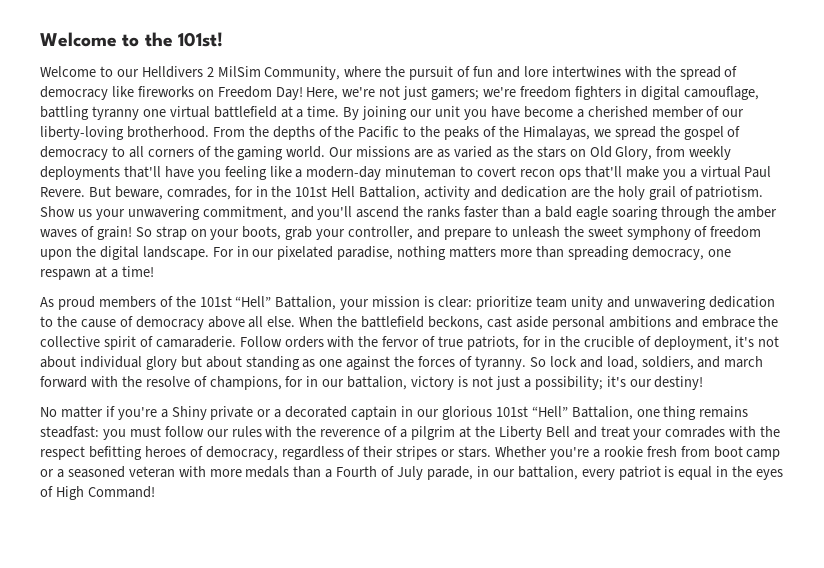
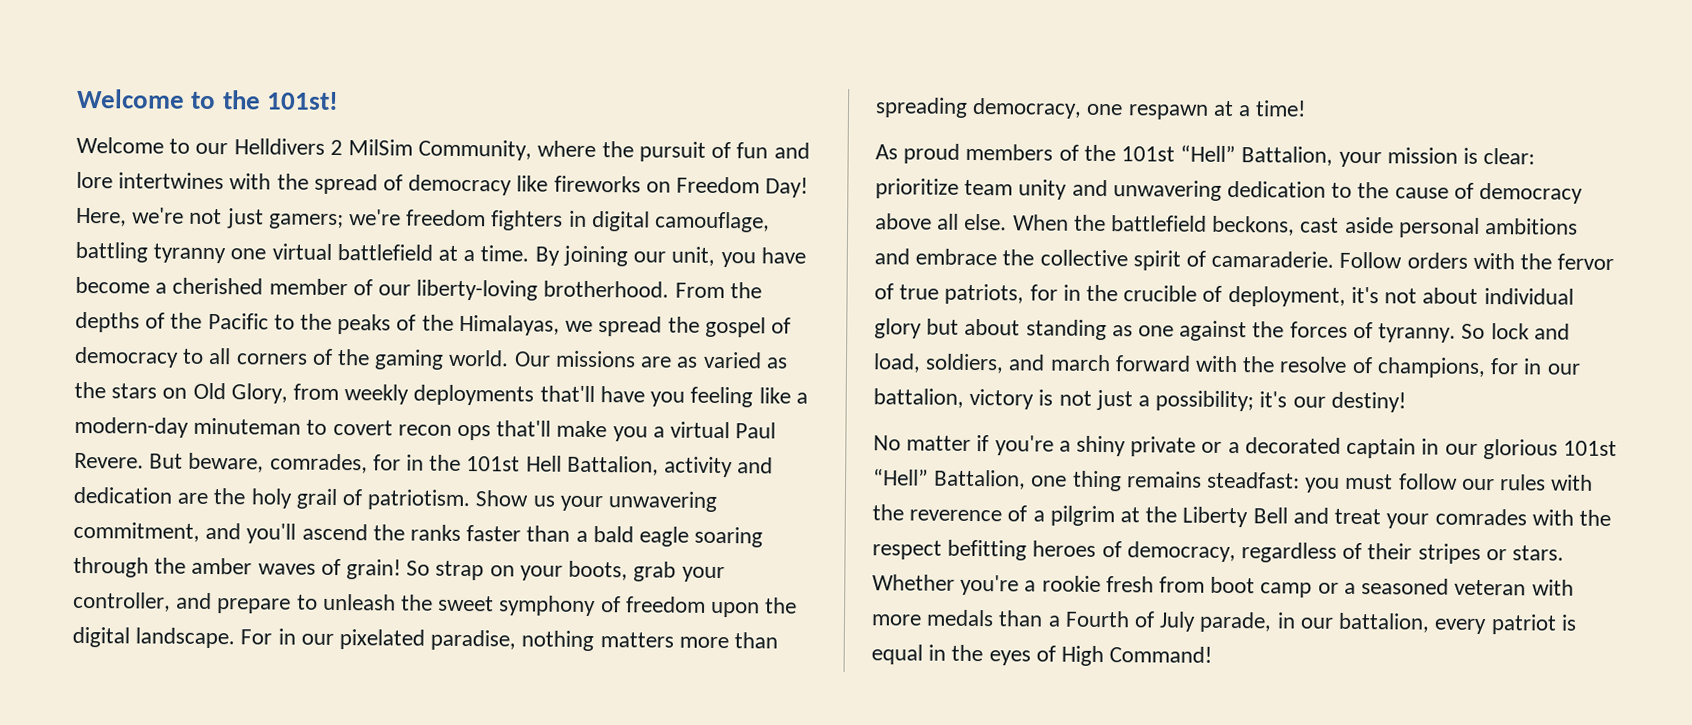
[435,106,461,117] unit -> [671,246,716,266] unit,
[171,406,207,420] Shiny -> [1076,435,1127,457] shiny

